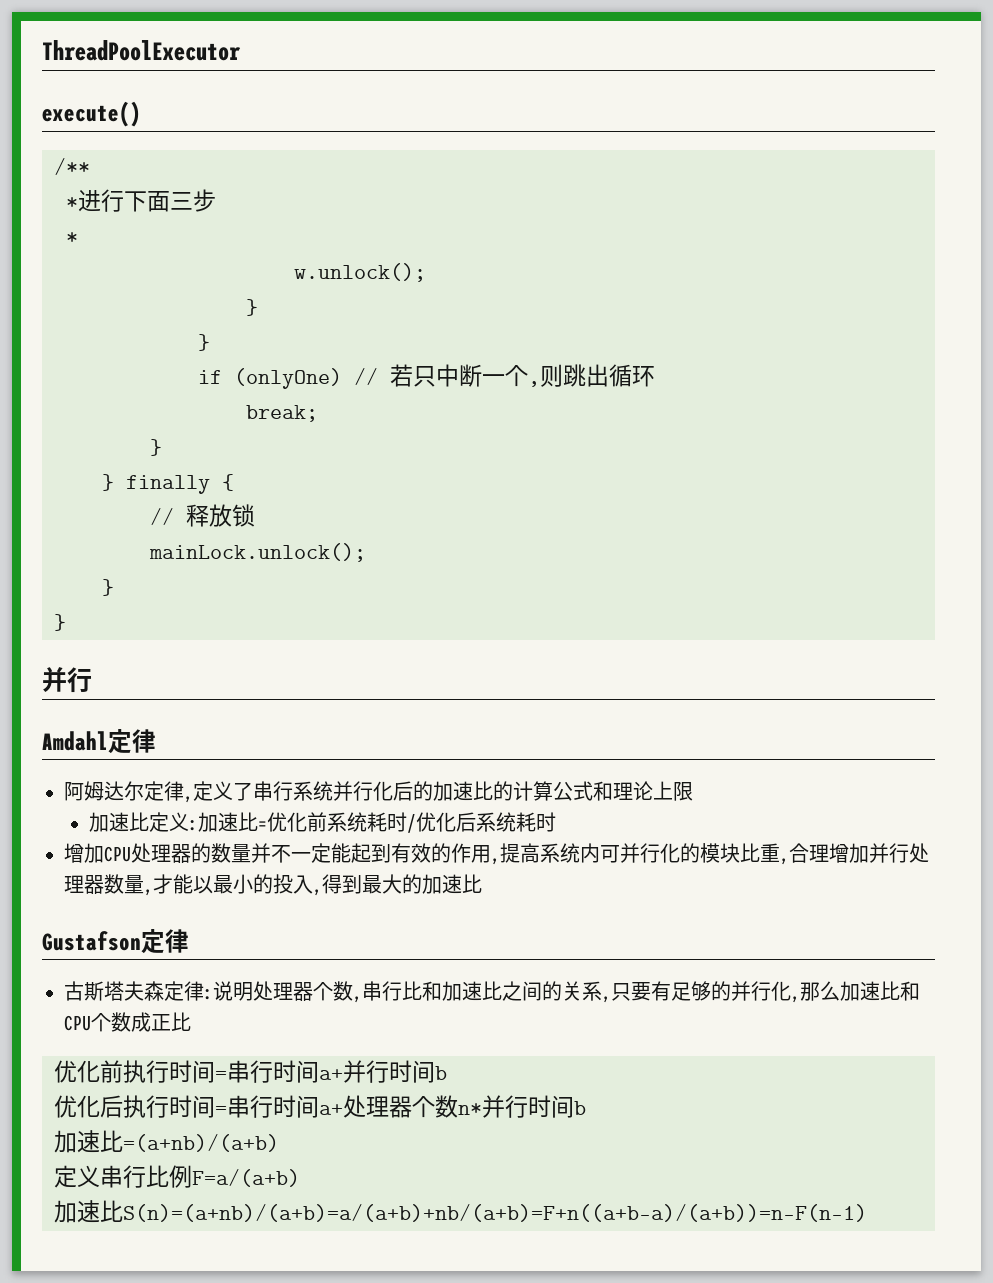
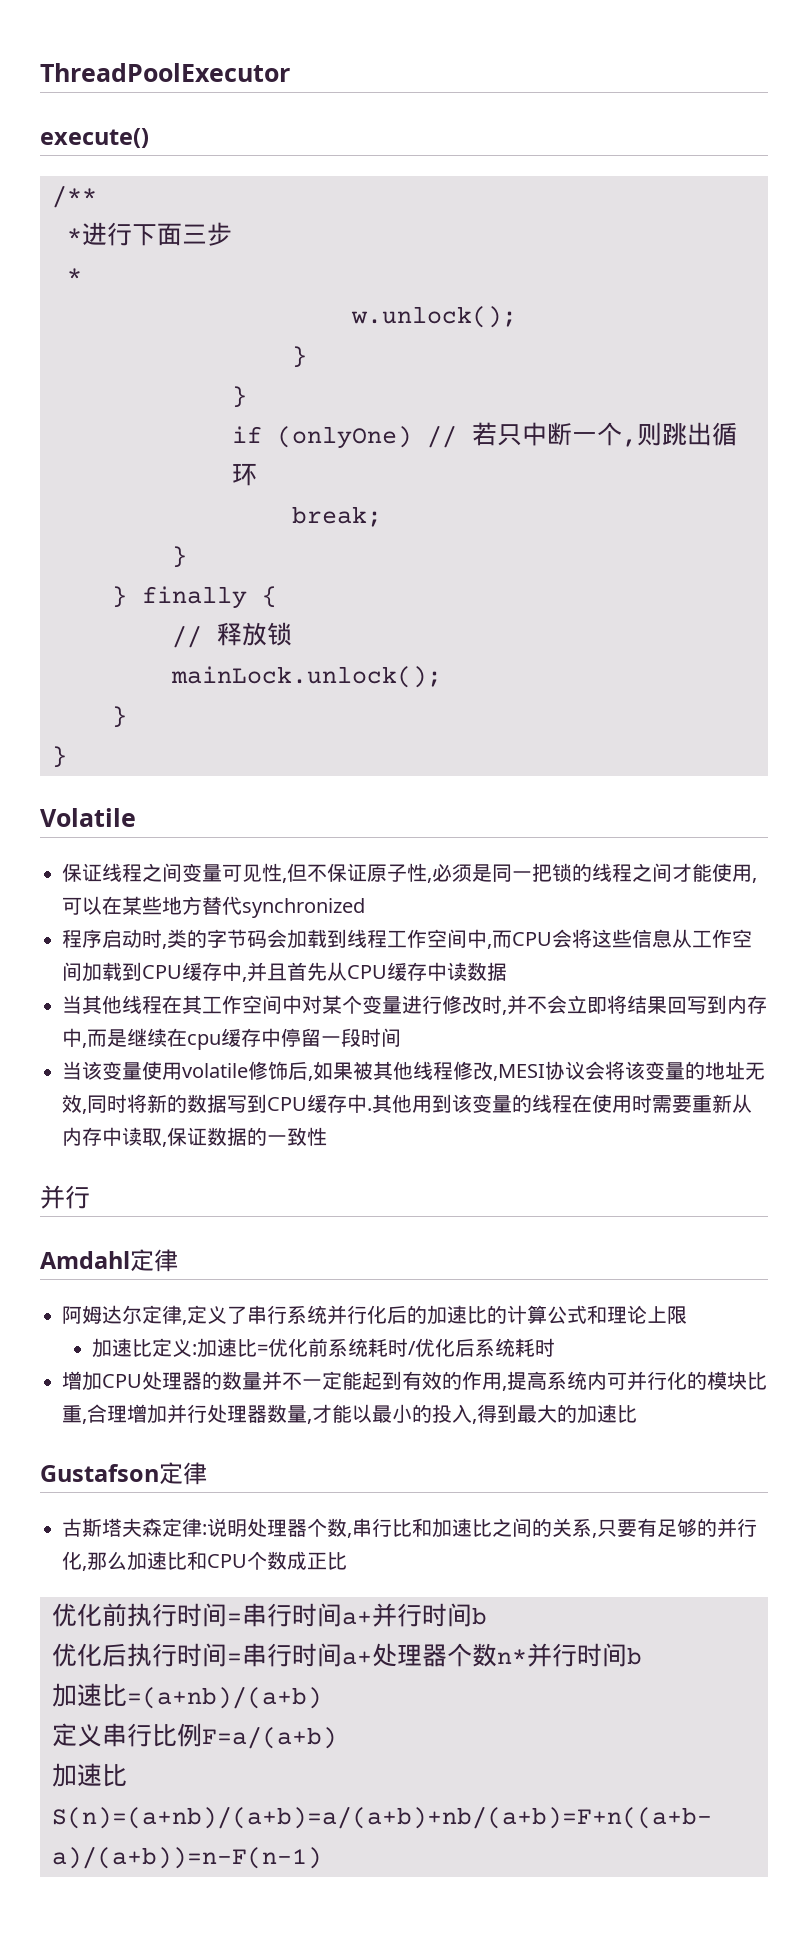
(66, 622) none -> [40,808,136,827] [62,863,757,883] [62,896,365,918] [62,929,752,949] [62,962,507,982] [62,995,767,1015] [62,1028,401,1050] [62,1061,765,1081] [62,1094,752,1114] [62,1127,327,1147] // Volatile // 保证线程之间变量可见性,但不保证原子性,必须是同一把锁的线程之间才能使用,可以在某些地方替代synchronized // 程序启动时,类的字节码会加载到线程工作空间中,而CPU会将这些信息从工作空间加载到CPU缓存中,并且首先从CPU缓存中读数据 // 当其他线程在其工作空间中对某个变量进行修改时,并不会立即将结果回写到内存中,而是继续在cpu缓存中停留一段时间 // 当该变量使用volatile修饰后,如果被其他线程修改,MESI协议会将该变量的地址无效,同时将新的数据写到CPU缓存中.其他用到该变量的线程在使用时需要重新从内存中读取,保证数据的一致性

